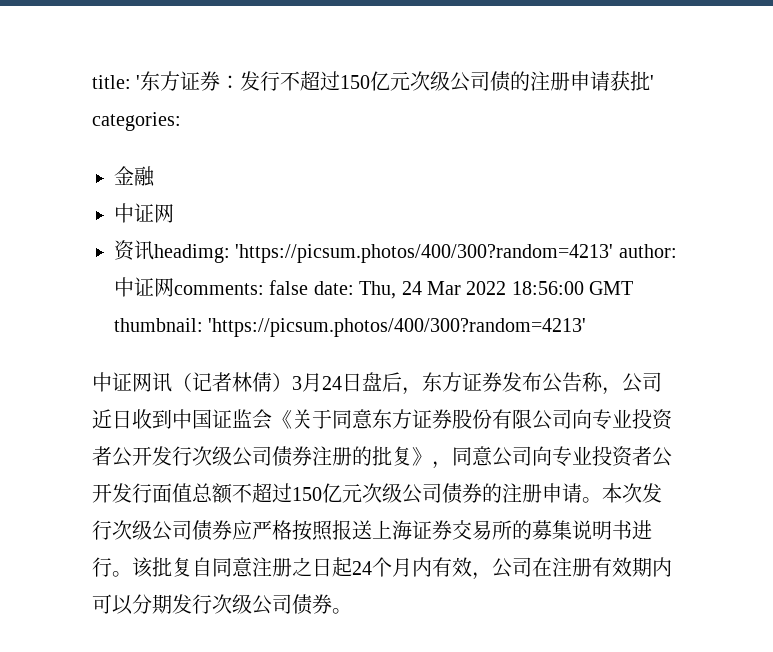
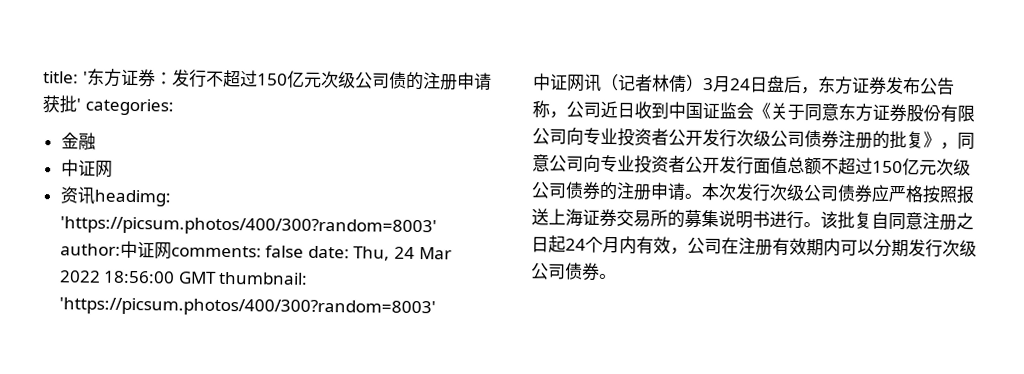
[235,244,614,263] 'https://picsum.photos/400/300?random=4213' -> [59,216,437,237] 'https://picsum.photos/400/300?random=8003'
[208,318,587,337] 'https://picsum.photos/400/300?random=4213' -> [58,297,436,318] 'https://picsum.photos/400/300?random=8003'

